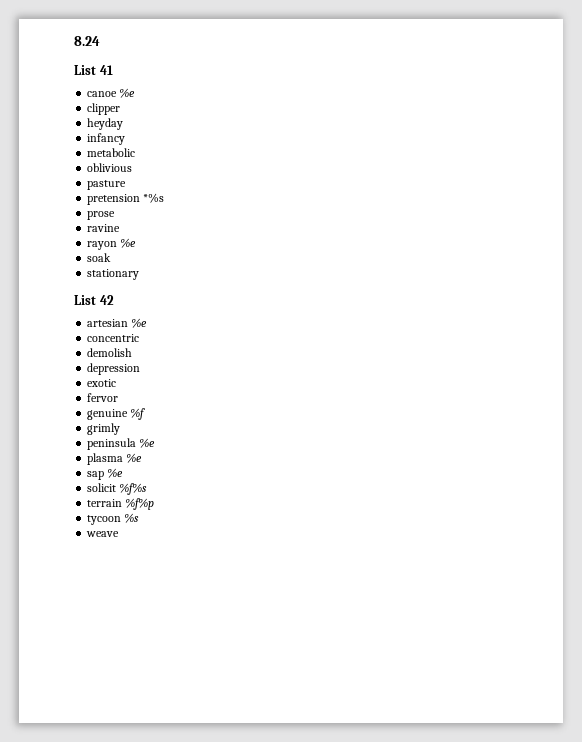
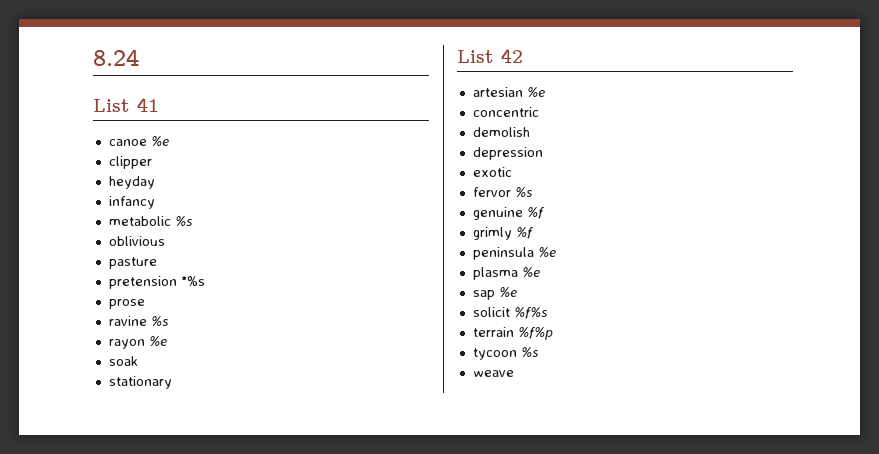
(136, 152) none -> [174,216,192,226] %s
(121, 228) none -> [150,316,168,326] %s
(119, 397) none -> [514,187,532,197] %s
(121, 429) none -> [515,227,534,239] %f

